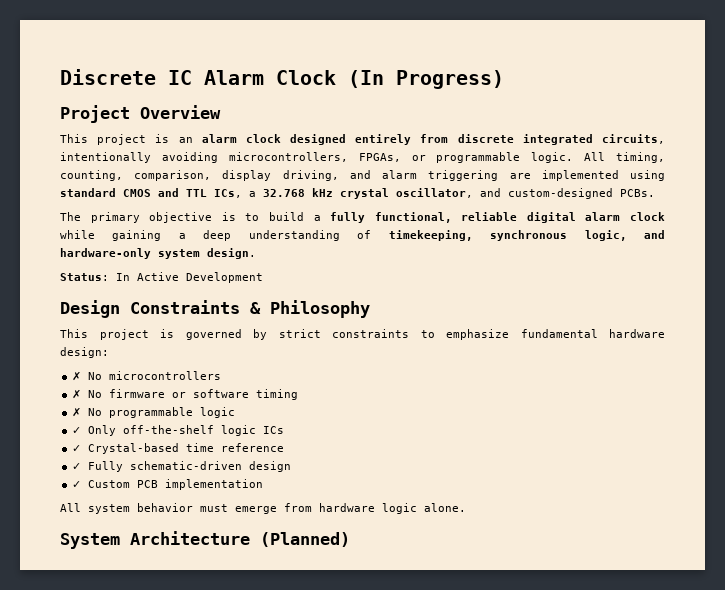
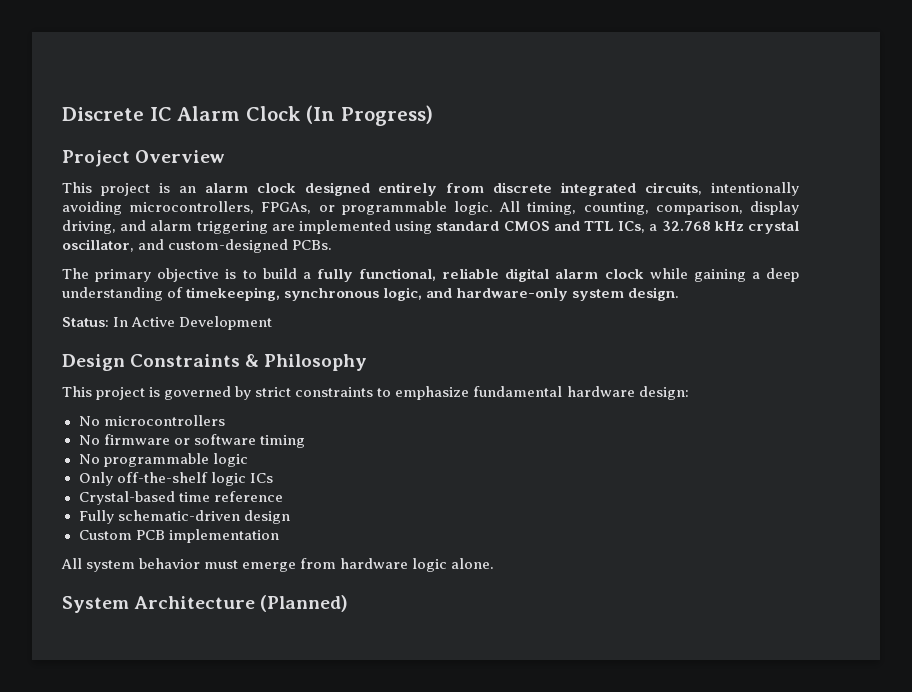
[72,371,82,381] ✗ -> (689, 393) none
[72,389,82,399] ✗ -> (225, 420) none
[72,407,82,417] ✗ -> (305, 441) none
[72,427,82,434] ✓ -> (248, 460) none
[72,445,82,452] ✓ -> (273, 478) none
[72,463,82,470] ✓ -> (283, 496) none
[72,481,82,488] ✓ -> (290, 517) none

